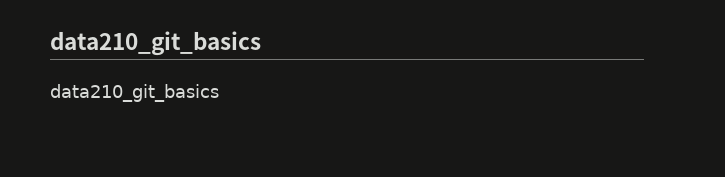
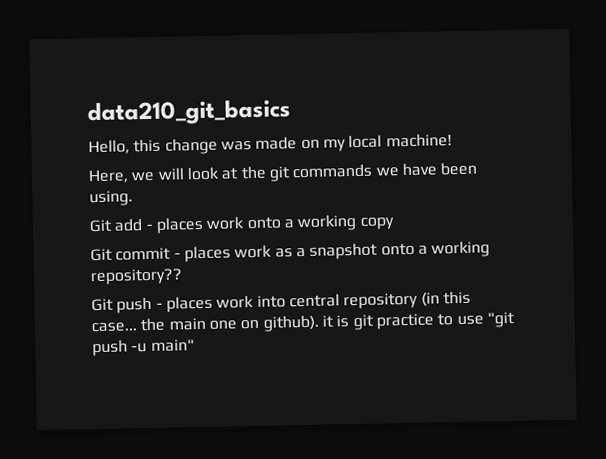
[50,84,219,102] data210_git_basics -> [88,133,452,155] [88,161,478,184] [89,190,133,207] [89,213,395,234] [90,240,491,263] [90,268,183,286] [91,290,471,314] [91,311,515,333] [92,339,195,357] Hello, this change was made on my local machine! // Here, we will look at the git commands we have been using. // Git add - places work onto a working copy // Git commit - places work as a snapshot onto a working repository?? // Git push - places work into central repository (in this case... the main one on github). it is git practice to use "git push -u main"

